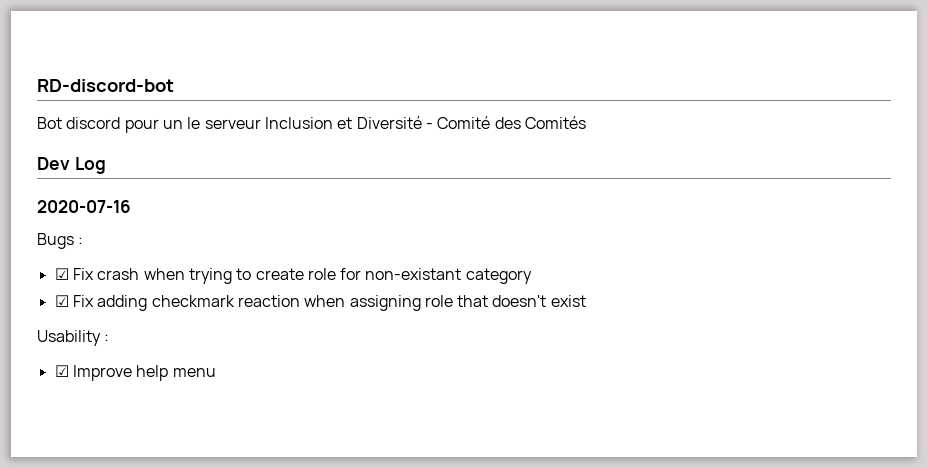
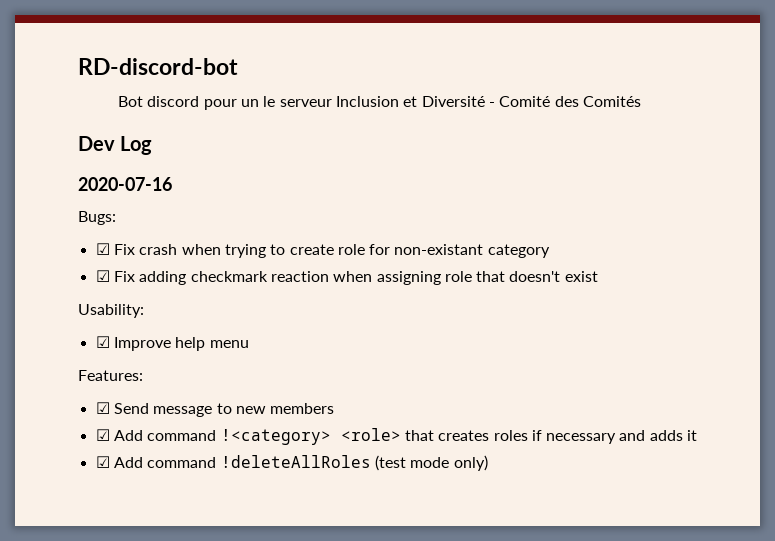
[37,233,84,249] Bugs : -> [78,211,116,225] Bugs:
[37,330,110,346] Usability : -> [78,304,144,318] Usability:
(216, 372) none -> [78,370,143,381] [95,402,335,417] [95,428,698,445] [95,455,488,471] // Features: // ☑ Send message to new members // ☑ Add command !<category> <role> that creates roles if necessary and adds it // ☑ Add command !deleteAllRoles (test mode only)

